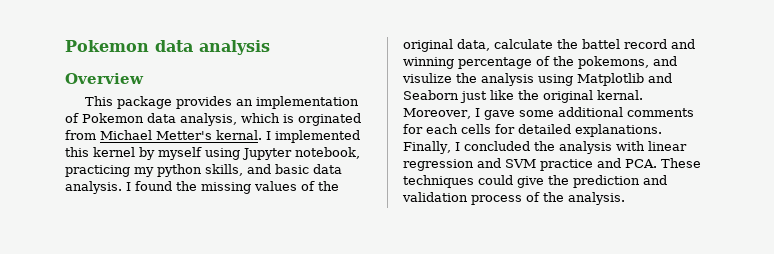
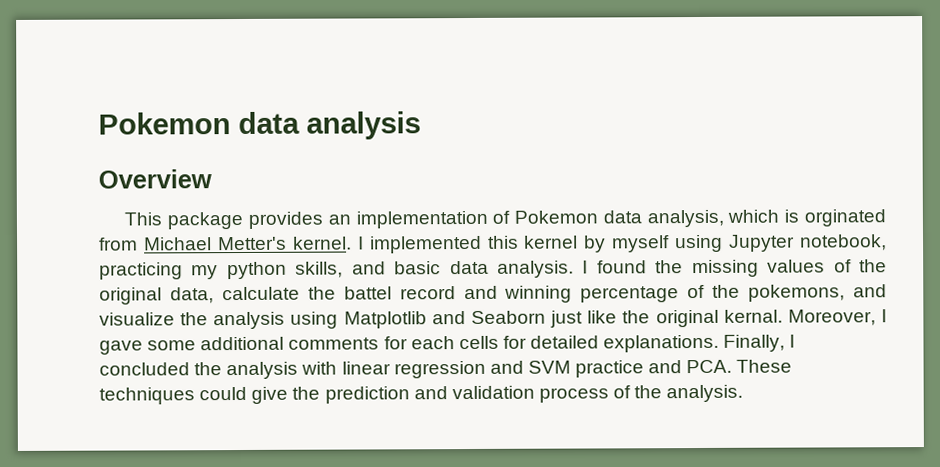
[216,130,262,140] kernal. -> [292,236,352,250] kernel.
[402,73,452,83] visulize -> [99,312,175,326] visualize

